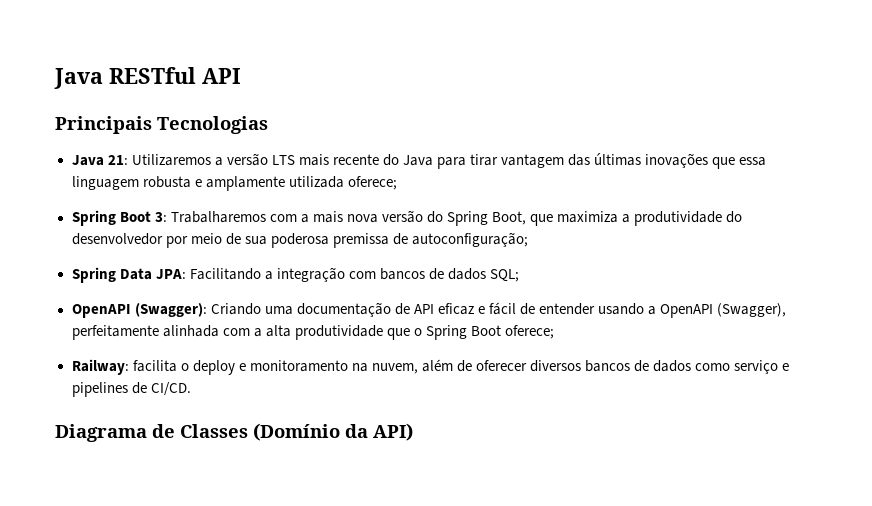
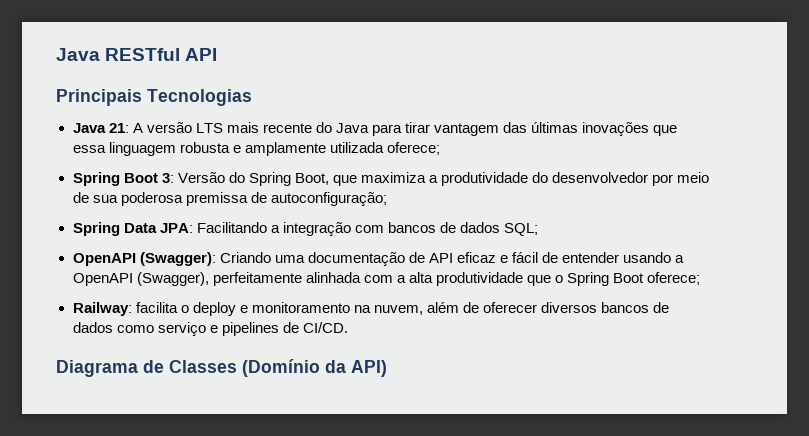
[131,154,223,166] Utilizaremos a -> [132,123,143,133] A
[170,210,423,223] Trabalharemos com a mais nova versão -> [177,172,225,183] Versão

